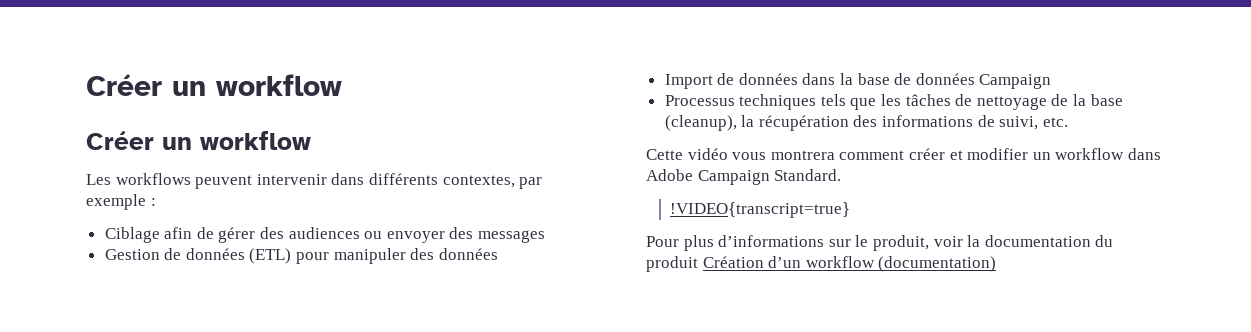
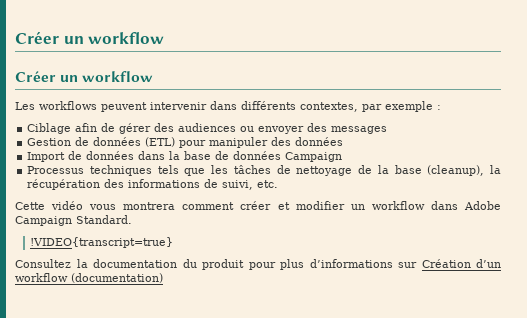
[646,235,1114,251] [646,256,698,272] Pour plus d’informations sur le produit, voir la documentation du produit -> [15,259,417,270] Consultez la documentation du produit pour plus d’informations sur

